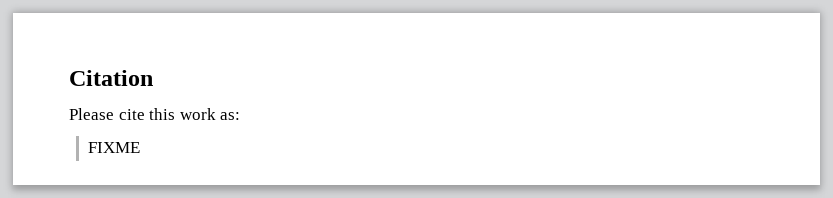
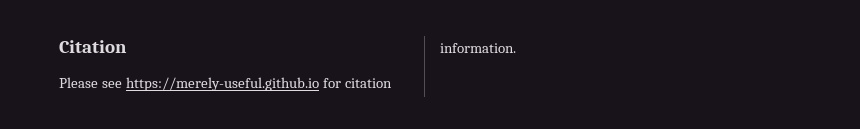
[118,108,241,120] [88,142,141,153] cite this work as: // FIXME -> [101,77,392,91] [440,43,516,53] see https://merely-useful.github.io for citation information.

